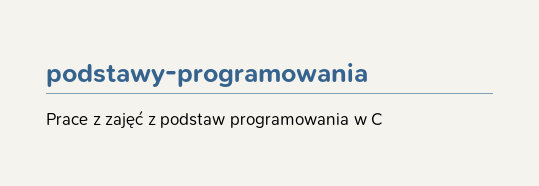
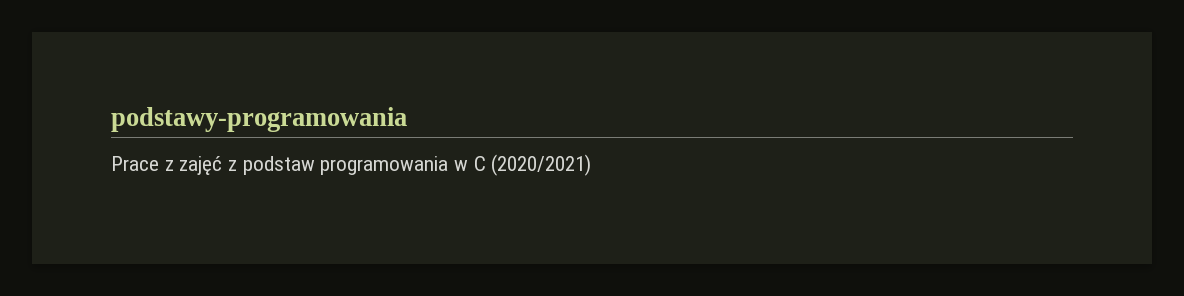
(384, 119) none -> [491,154,592,176] (2020/2021)

